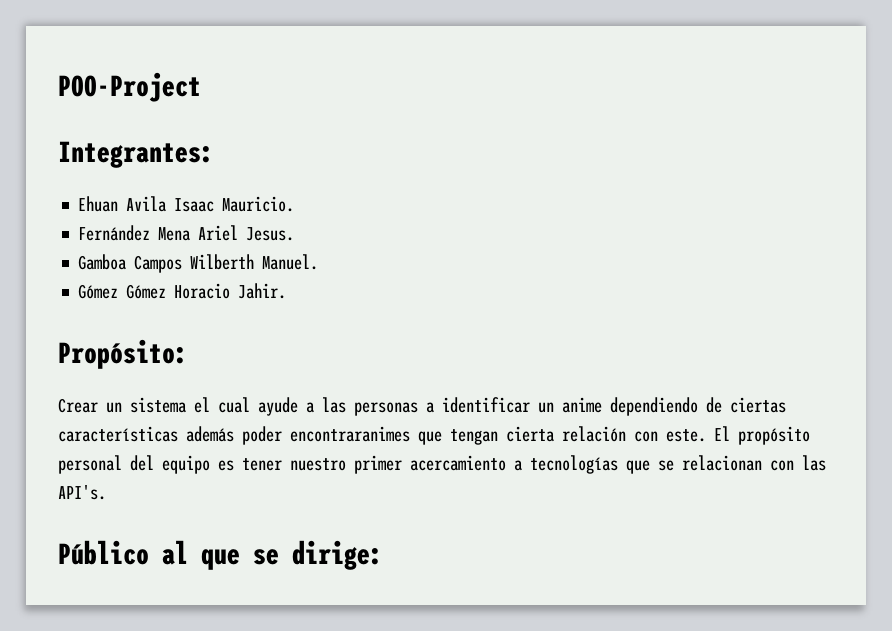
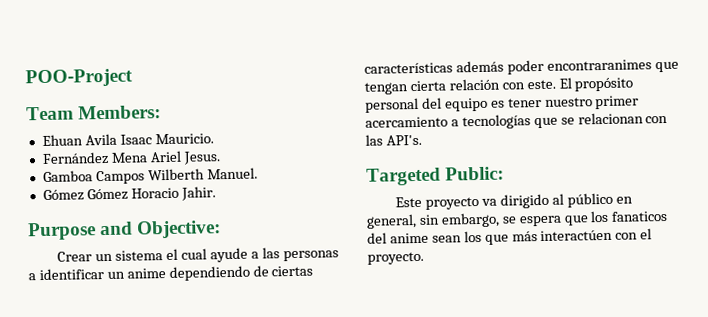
[58,141,214,168] Integrantes: -> [26,105,162,121] Team Members:
[58,339,188,369] Propósito: -> [27,220,222,241] Purpose and Objective:
[58,540,383,570] Público al que se dirige: -> [366,166,505,186] [395,192,633,210] [366,210,669,229] [367,228,653,245] [367,251,424,265] Targeted Public: // Este proyecto va dirigido al público en general, sin embargo, se espera que los fanaticos del anime sean los que más interactúen con el proyecto.

